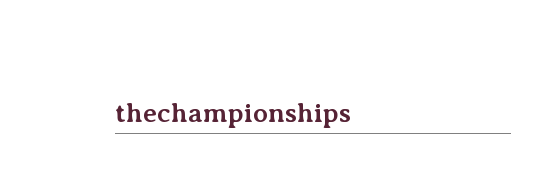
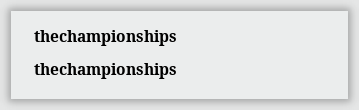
[115,103,351,128] thechampionships -> [34,30,177,46] [34,63,177,79] thechampionships // thechampionships

